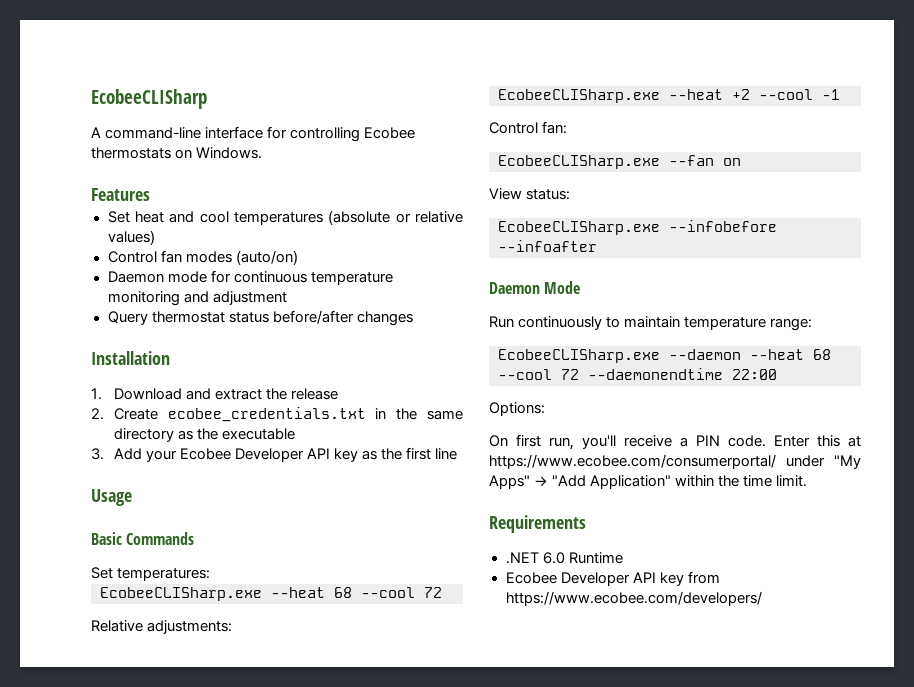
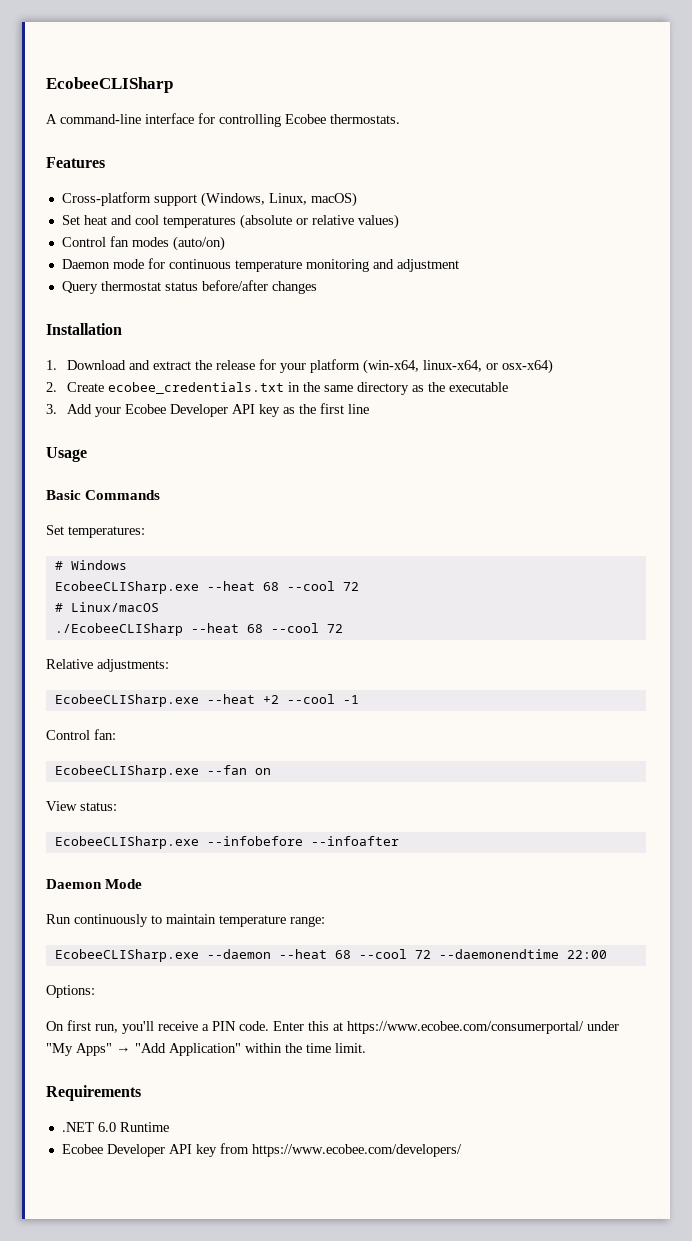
[91,147,263,159] [91,188,150,201] thermostats on Windows. // Features -> [330,114,400,124] [46,157,105,168] [61,192,357,207] thermostats. // Features // Cross-platform support (Windows, Linux, macOS)
(339, 394) none -> [259,359,554,374] for your platform (win-x64, linux-x64, or osx-x64)
(211, 574) none -> [54,560,127,570] // # Windows
(442, 592) none -> [54,602,159,612] [54,623,343,636] // # Linux/macOS // ./EcobeeCLISharp --heat 68 --cool 72

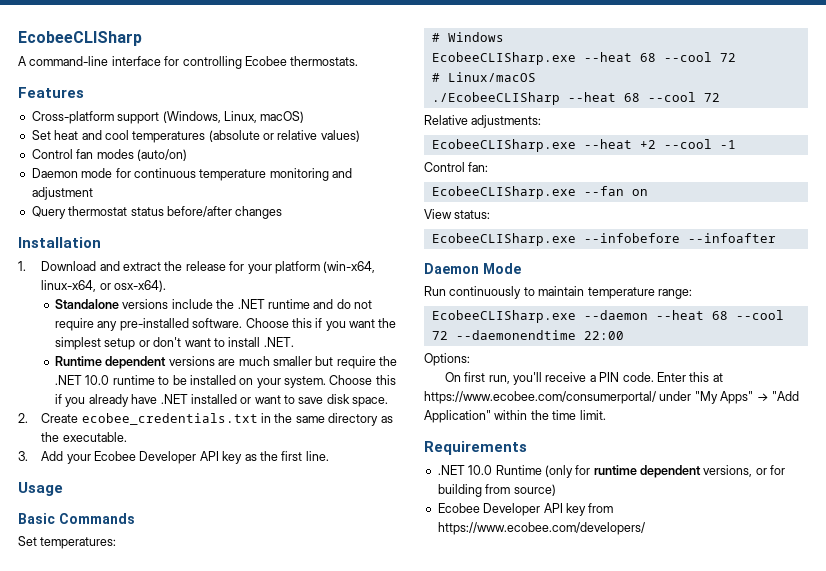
[502,359,554,374] osx-x64) -> [114,280,167,292] [55,299,373,309] [55,318,397,331] [55,337,294,350] [55,356,398,369] [55,375,396,388] [55,394,389,407] osx-x64). // Standalone versions include the .NET runtime and do not require any pre-installed software. Choose this if you want the simplest setup or don't want to install .NET. // Runtime dependent versions are much smaller but require the .NET 10.0 runtime to be installed on your system. Choose this if you already have .NET installed or want to save disk space.
[449,382,509,392] executable -> [62,432,127,442] executable.
[348,404,370,414] line -> [305,451,329,461] line.
[97,1122,169,1132] 6.0 Runtime -> [468,465,786,478] [437,484,556,497] 10.0 Runtime (only for runtime dependent versions, or for building from source)

